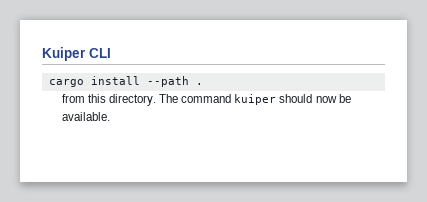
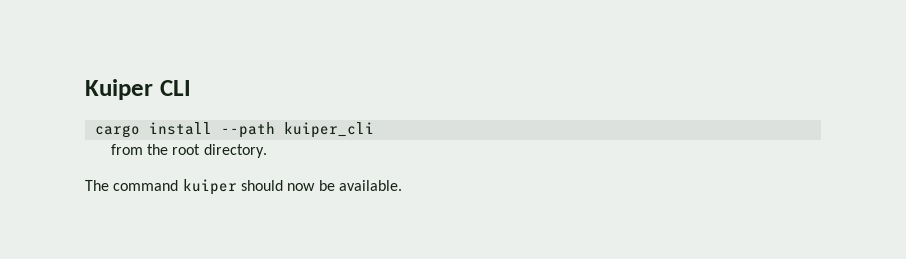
[195,83,203,85] . -> [283,122,374,138] kuiper_cli
[87,94,106,103] this -> [147,144,201,155] the root
(157, 100) none -> (267, 151) //

